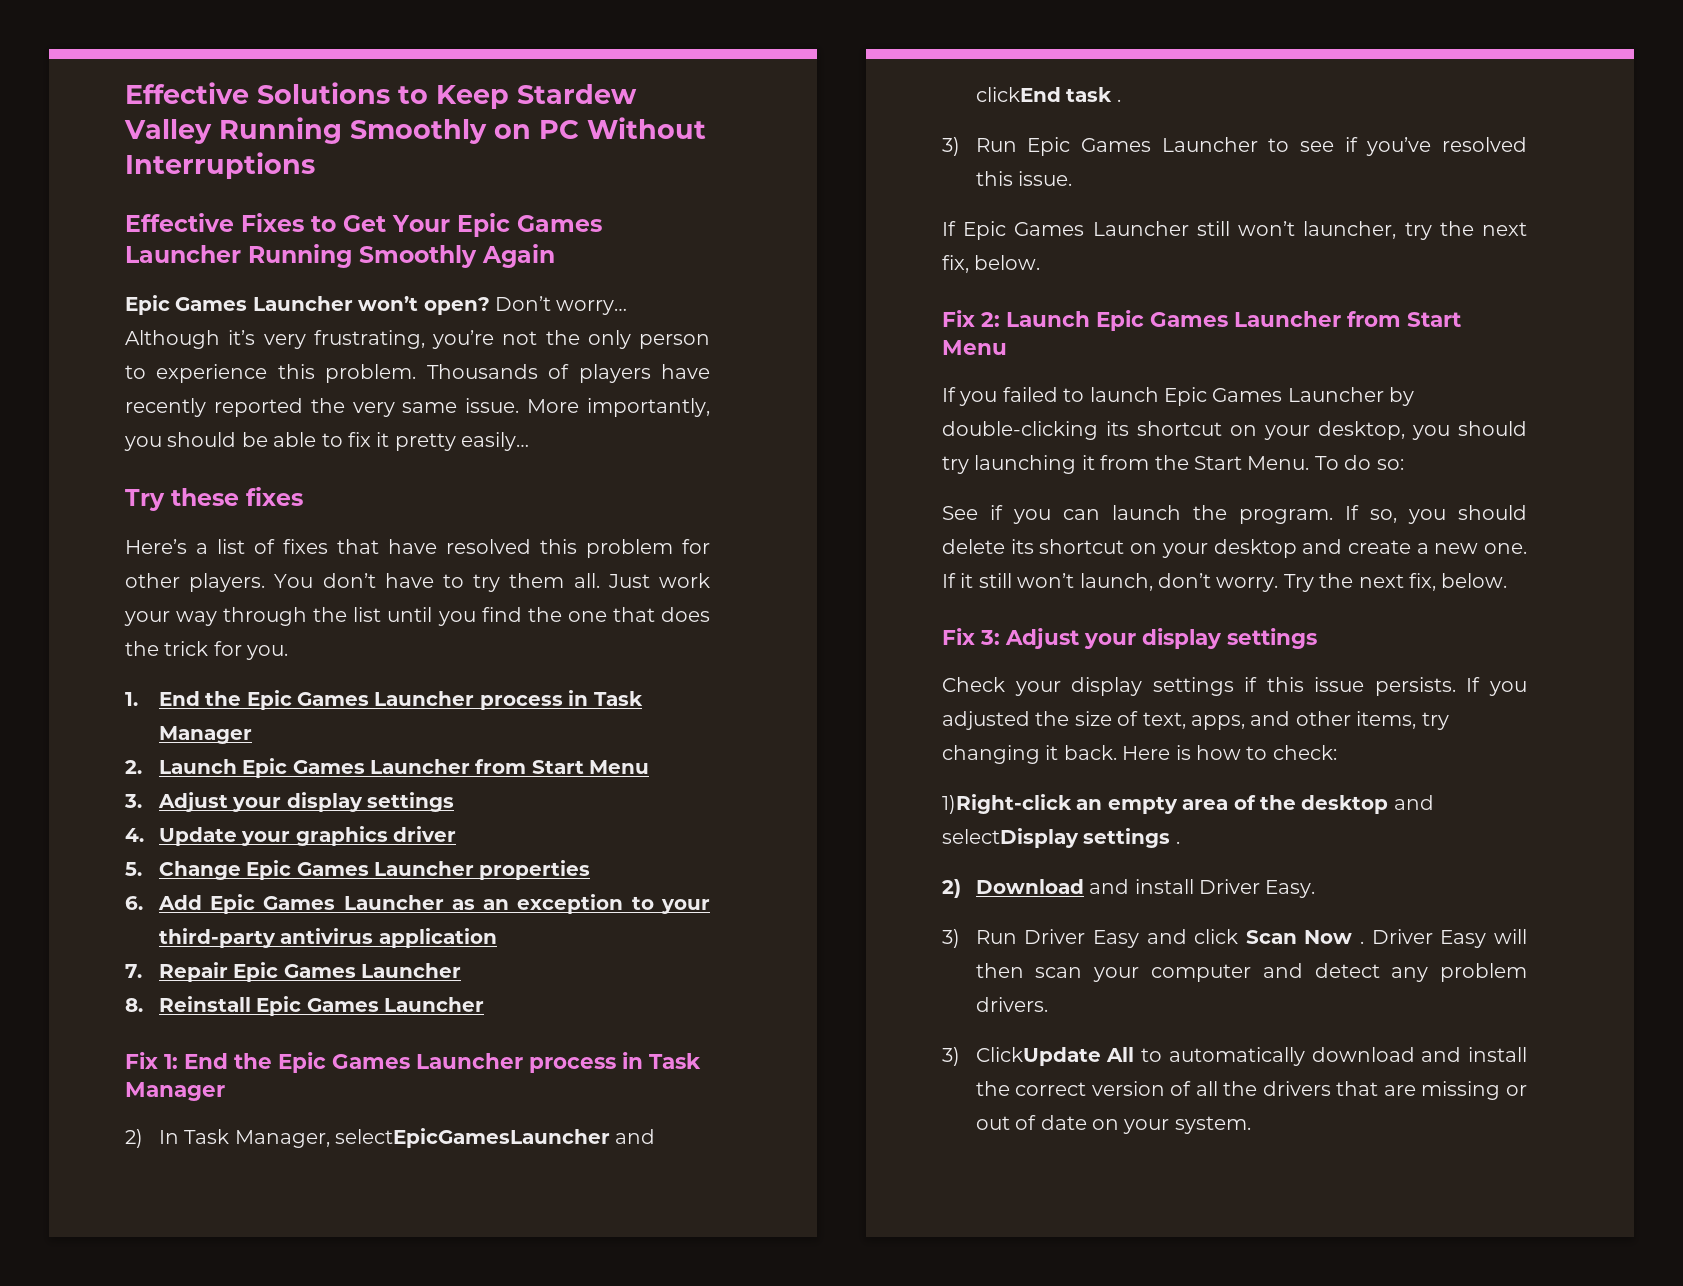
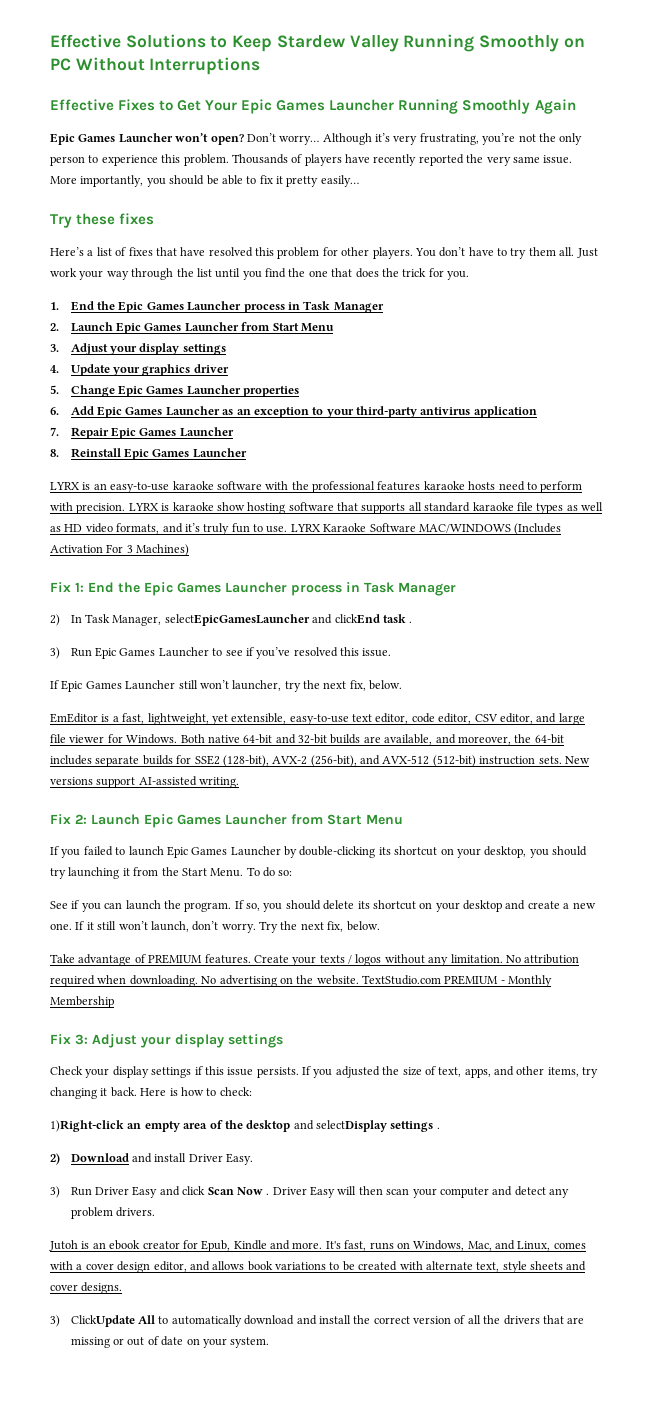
(484, 1004) none -> [50,481,583,493] [50,502,603,514] [50,523,562,535] [50,544,190,556] // LYRX is an easy-to-use karaoke software with the professional features karaoke hosts need to perform with precision. LYRX is karaoke show hosting software that supports all standard karaoke file types as well as HD video formats, and it’s truly fun to use. LYRX Karaoke Software MAC/WINDOWS (Includes Activation For 3 Machines)
(1041, 262) none -> [50,713,585,725] [50,734,564,745] [50,755,590,767] [50,776,240,788] // EmEditor is a fast, lightweight, yet extensible, easy-to-use text editor, code editor, CSV editor, and large file viewer for Windows. Both native 64-bit and 32-bit builds are available, and moreover, the 64-bit includes separate builds for SSE2 (128-bit), AVX-2 (256-bit), and AVX-512 (512-bit) instruction sets. New versions support AI-assisted writing.
(1508, 580) none -> [50,954,580,966] [50,975,553,987] [50,996,114,1008] // Take advantage of PREMIUM features. Create your texts / logos without any limitation. No attribution required when downloading. No advertising on the website. TextStudio.com PREMIUM - Monthly Membership
(1048, 1004) none -> [49,1240,586,1252] [50,1261,587,1273] [50,1282,123,1294] // Jutoh is an ebook creator for Epub, Kindle and more. It's fast, runs on Windows, Mac, and Linux, comes with a cover design editor, and allows book variations to be created with alternate text, style sheets and cover designs.

